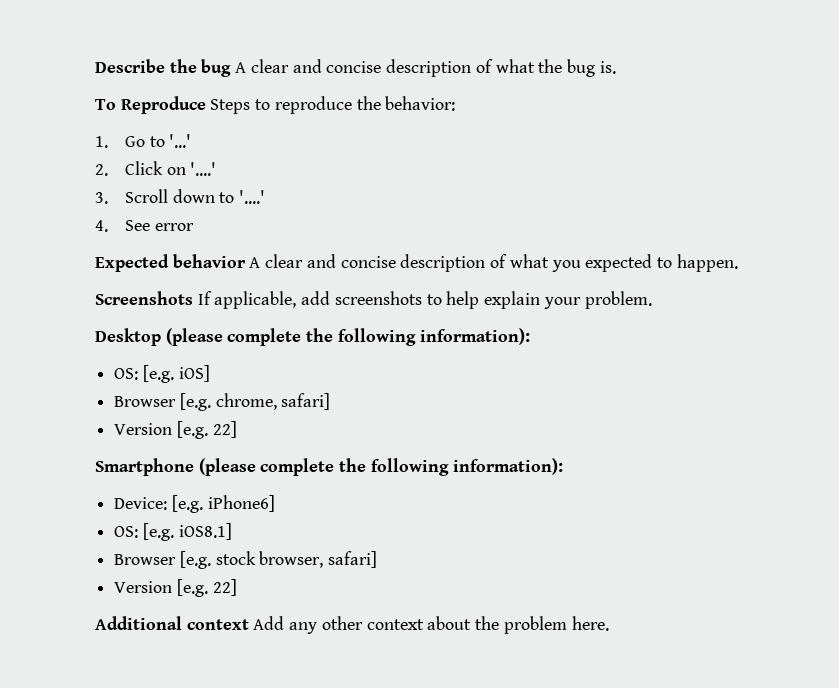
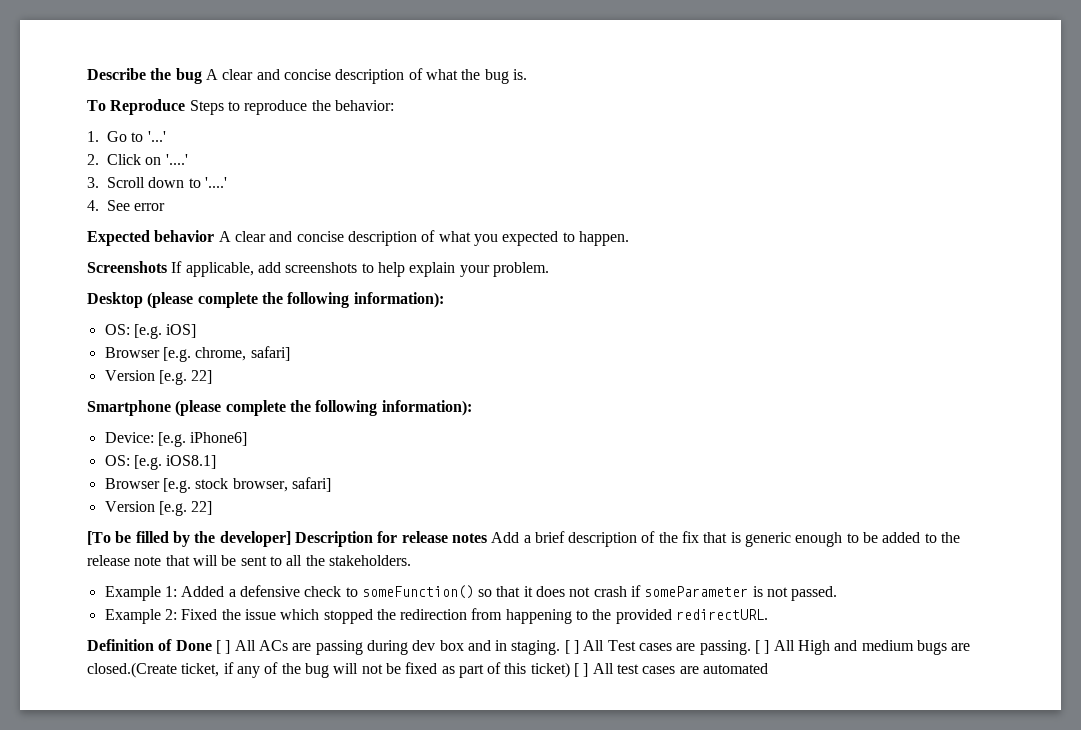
[95,616,609,634] Additional context Add any other context about the problem here. -> [87,531,961,547] [87,555,411,566] [104,585,838,601] [104,608,769,624] [87,639,971,655] [87,662,769,678] [To be filled by the developer] Description for release notes Add a brief description of the fix that is generic enough to be added to the release note that will be sent to all the stakeholders. // Example 1: Added a defensive check to someFunction() so that it does not crash if someParameter is not passed. // Example 2: Fixed the issue which stopped the redirection from happening to the provided redirectURL. // Definition of Done [ ] All ACs are passing during dev box and in staging. [ ] All Test cases are passing. [ ] All High and medium bugs are closed.(Create ticket, if any of the bug will not be fixed as part of this ticket) [ ] All test cases are automated

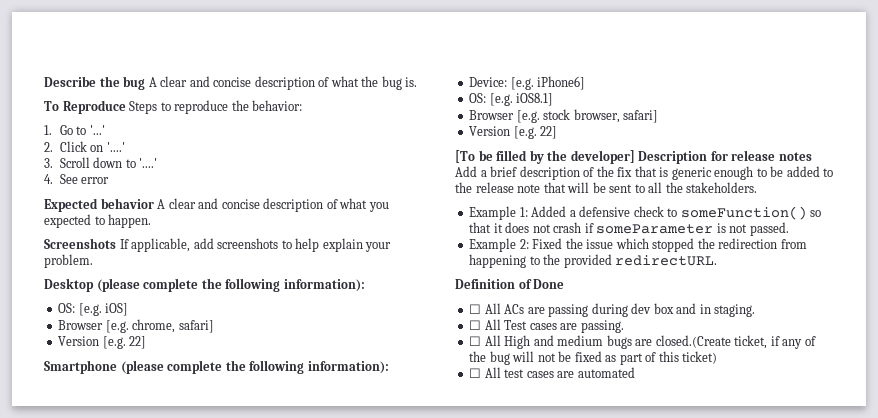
[215,640,231,654] [ ] -> [469,304,482,314] // ☐
[564,640,580,654] [ ] -> [469,320,482,330] // ☐
[755,640,770,654] [ ] -> [469,336,482,346] // ☐
[574,663,589,677] [ ] -> [469,368,482,378] // ☐

